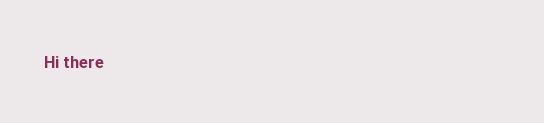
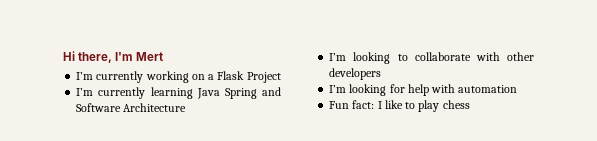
[63,56,105,68] there -> [78,52,164,63] [76,71,281,83] [76,87,281,99] [76,103,187,112] [329,52,534,64] [329,68,382,80] [329,84,518,96] [329,100,470,112] there, I'm Mert // I’m currently working on a Flask Project // I’m currently learning Java Spring and Software Architecture // I’m looking to collaborate with other developers // I’m looking for help with automation // Fun fact: I like to play chess

